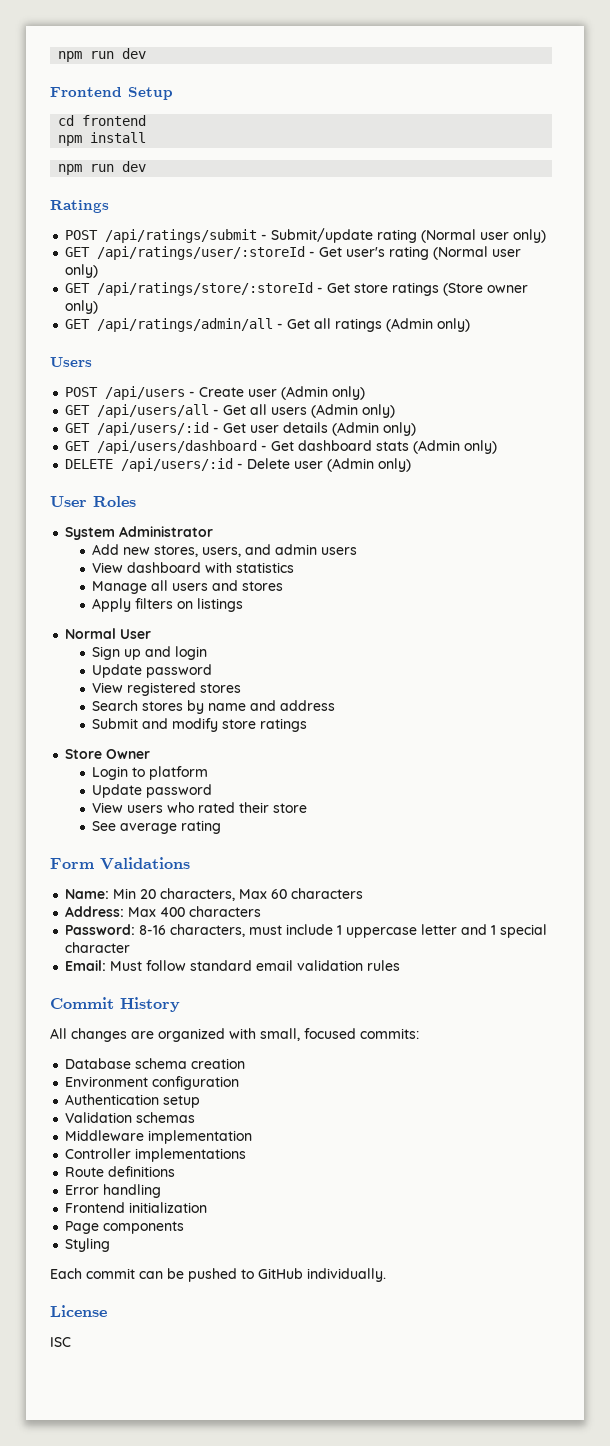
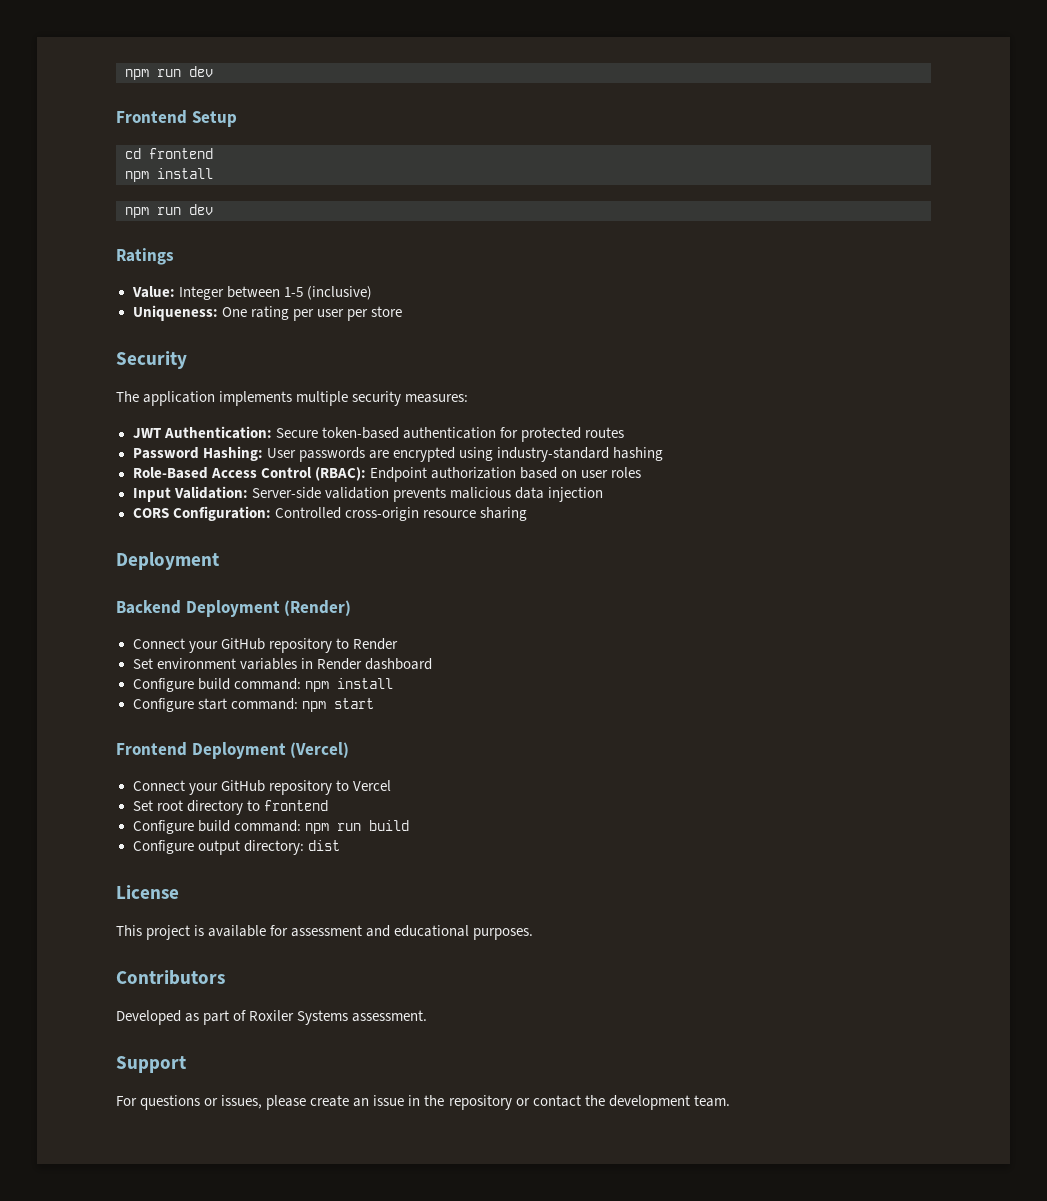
[65,228,547,243] [65,246,522,260] [65,264,99,278] [65,282,529,296] [65,300,99,314] [65,318,471,332] [50,357,92,367] [65,386,366,400] [65,404,396,418] [65,422,417,436] [65,440,498,454] [65,458,412,472] [50,496,136,507] [65,526,214,540] [92,544,358,557] [92,562,295,573] [92,580,284,594] [92,598,244,612] [65,628,152,639] [92,646,208,660] [92,664,213,678] [92,682,242,696] [92,700,336,714] [92,718,308,732] [65,749,151,759] [92,766,209,780] [92,784,213,798] [92,802,308,813] [92,820,222,834] [50,857,190,870] [65,888,364,901] [65,906,262,917] [65,924,548,938] [65,942,131,953] [65,960,401,971] [50,997,180,1012] [50,1028,419,1042] [65,1058,246,1069] [65,1076,240,1090] [65,1094,201,1108] [65,1112,196,1123] [65,1130,253,1144] [65,1148,247,1162] [65,1166,176,1177] [65,1184,162,1198] [65,1202,208,1213] [65,1221,185,1234] [65,1238,111,1252] [50,1268,386,1282] [50,1305,107,1317] [50,1337,71,1347] POST /api/ratings/submit - Submit/update rating (Normal user only) // GET /api/ratings/user/:storeId - Get user's rating (Normal user only) // GET /api/ratings/store/:storeId - Get store ratings (Store owner only) // GET /api/ratings/admin/all - Get all ratings (Admin only) // Users // POST /api/users - Create user (Admin only) // GET /api/users/all - Get all users (Admin only) // GET /api/users/:id - Get user details (Admin only) // GET /api/users/dashboard - Get dashboard stats (Admin only) // DELETE /api/users/:id - Delete user (Admin only) // User Roles // System Administrator // Add new stores, users, and admin users // View dashboard with statistics // Manage all users and stores // Apply filters on listings // Normal User // Sign up and login // Update password // View registered stores // Search stores by name and address // Submit and modify store ratings // Store Owner // Login to platform // Update password // View users who rated their store // See average rating // Form Validations // Name: Min 20 characters, Max 60 characters // Address: Max 400 characters // Password: 8-16 characters, must include 1 uppercase letter and 1 special character // Email: Must follow standard email validation rules // Commit History // All changes are organized with small, focused commits: // Database schema creation // Environment configuration // Authentication setup // Validation schemas // Middleware implementation // Controller implementations // Route definitions // Error handling // Frontend initialization // Page components // Styling // Each commit can be pushed to GitHub individually. // License // ISC -> [131,286,372,300] [132,305,402,321] [116,351,187,369] [116,391,469,406] [132,426,624,442] [132,446,663,462] [132,467,641,482] [132,486,603,502] [132,506,527,521] [116,552,219,570] [116,600,352,617] [132,638,398,653] [132,658,432,670] [132,678,393,692] [132,698,374,712] [116,742,350,759] [132,780,391,795] [132,800,328,815] [132,820,409,834] [132,840,340,855] [116,885,179,899] [116,925,534,940] [116,970,225,985] [116,1010,428,1025] [116,1056,186,1073] [116,1095,730,1110] Value: Integer between 1-5 (inclusive) // Uniqueness: One rating per user per store // Security // The application implements multiple security measures: // JWT Authentication: Secure token-based authentication for protected routes // Password Hashing: User passwords are encrypted using industry-standard hashing // Role-Based Access Control (RBAC): Endpoint authorization based on user roles // Input Validation: Server-side validation prevents malicious data injection // CORS Configuration: Controlled cross-origin resource sharing // Deployment // Backend Deployment (Render) // Connect your GitHub repository to Render // Set environment variables in Render dashboard // Configure build command: npm install // Configure start command: npm start // Frontend Deployment (Vercel) // Connect your GitHub repository to Vercel // Set root directory to frontend // Configure build command: npm run build // Configure output directory: dist // License // This project is available for assessment and educational purposes. // Contributors // Developed as part of Roxiler Systems assessment. // Support // For questions or issues, please create an issue in the repository or contact the development team.

